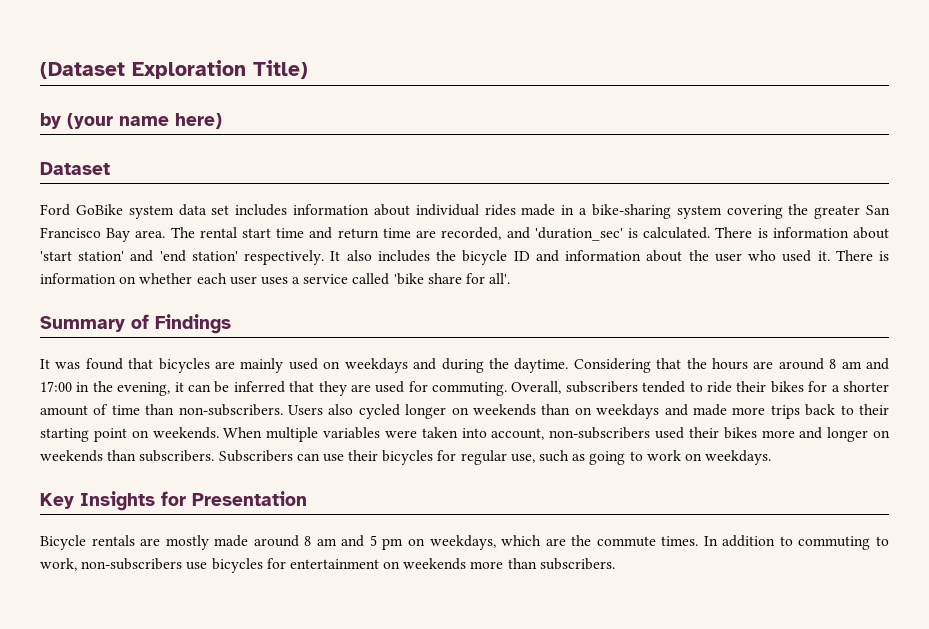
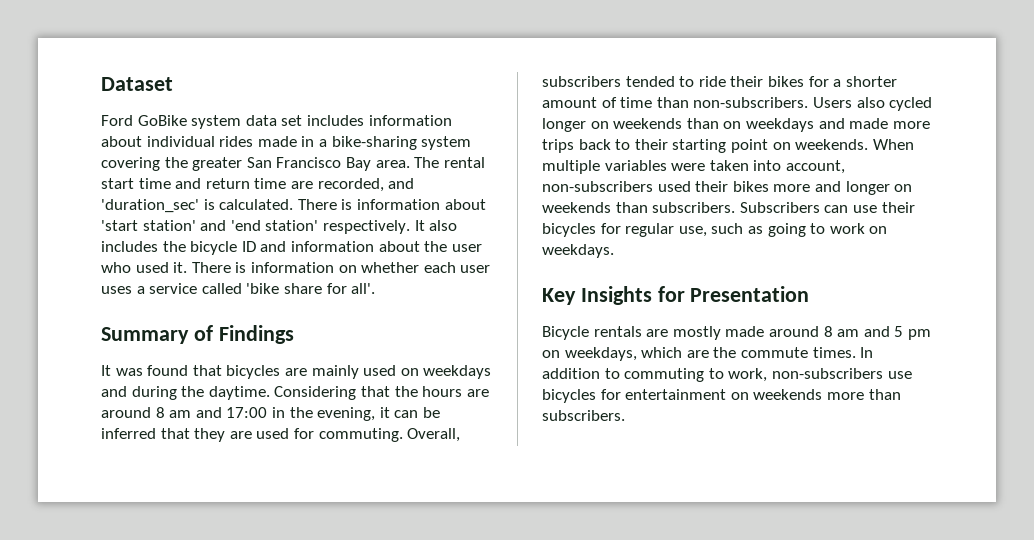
[40,60,308,79] [40,113,222,129] (Dataset Exploration Title) // by (your name here) // -> (101, 84) none

